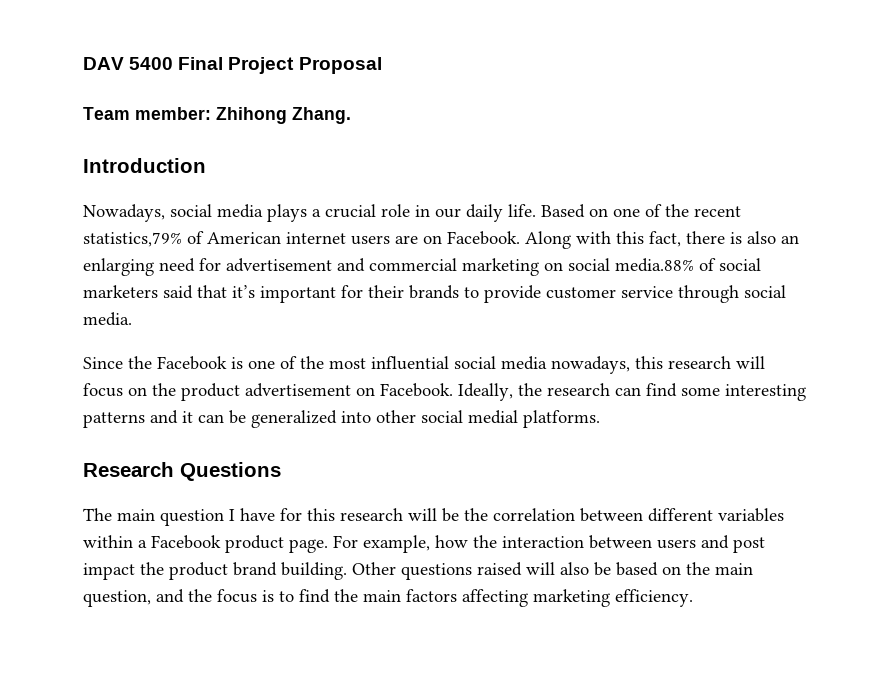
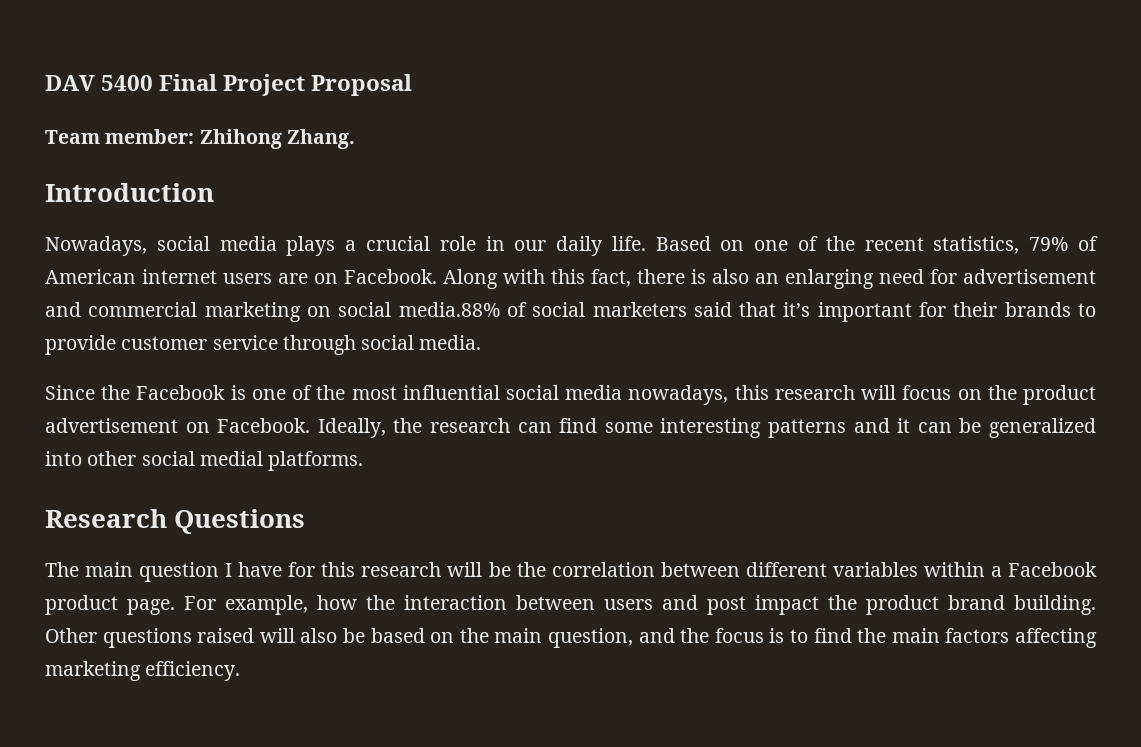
[83,232,182,247] statistics,79% -> [933,236,1069,254] statistics, 79%

